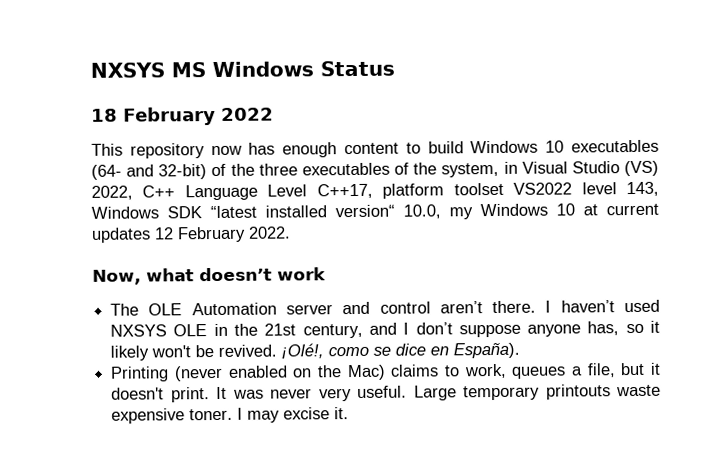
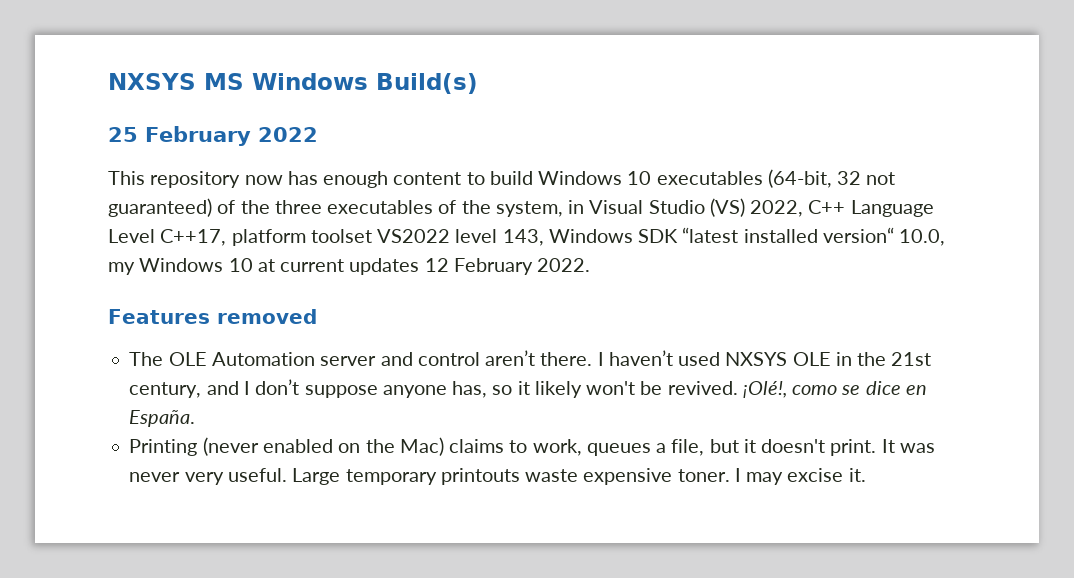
[320,60,395,77] [91,108,118,122] Status // 18 -> [376,73,478,94] [108,127,138,142] Build(s) // 25
[91,164,208,180] (64- and 32-bit) -> [767,169,896,188] [108,198,212,217] (64-bit, 32 not guaranteed)
[92,267,326,285] Now, what doesn’t work -> [108,309,317,324] Features removed
[453,342,521,359] España). -> [129,410,196,427] España.

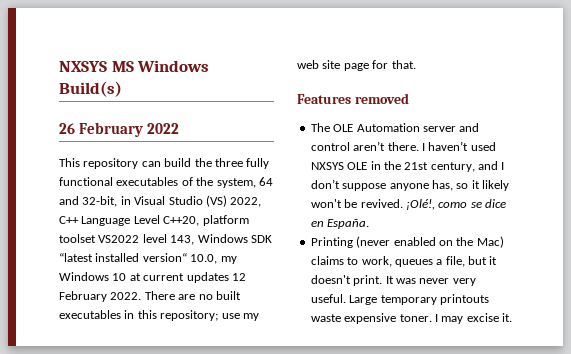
[108,127,138,142] 25 -> [59,123,75,134] 26
[244,169,896,188] [108,198,322,217] now has enough content to build Windows 10 executables (64-bit, 32 not guaranteed) of the three -> [141,158,270,169] [59,177,113,186] can build the three fully functional
(563, 209) none -> [258,177,273,186] [59,196,118,207] 64 and 32-bit,
[160,229,227,246] C++17, -> [163,216,200,226] C++20,
(591, 265) none -> [144,291,241,300] [59,310,259,321] [297,60,416,71] There are no built executables in this repository; use my web site page for that.

